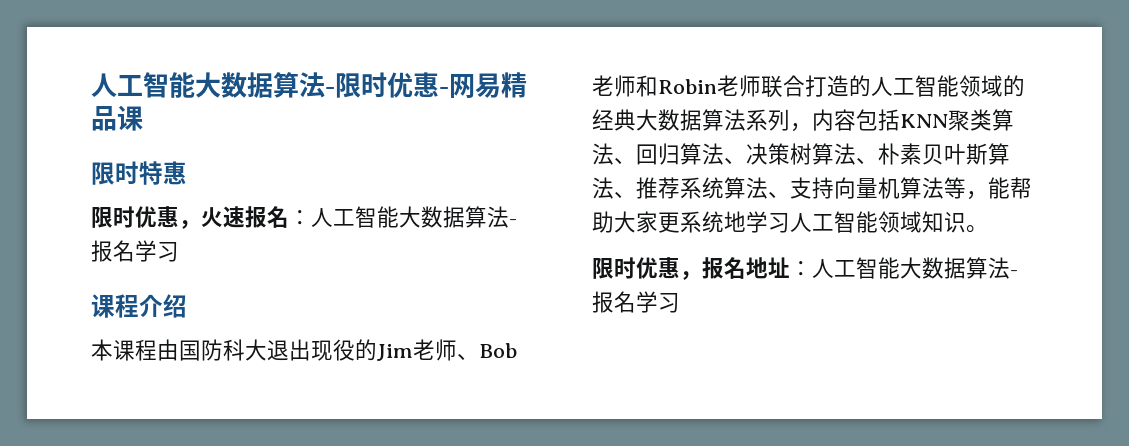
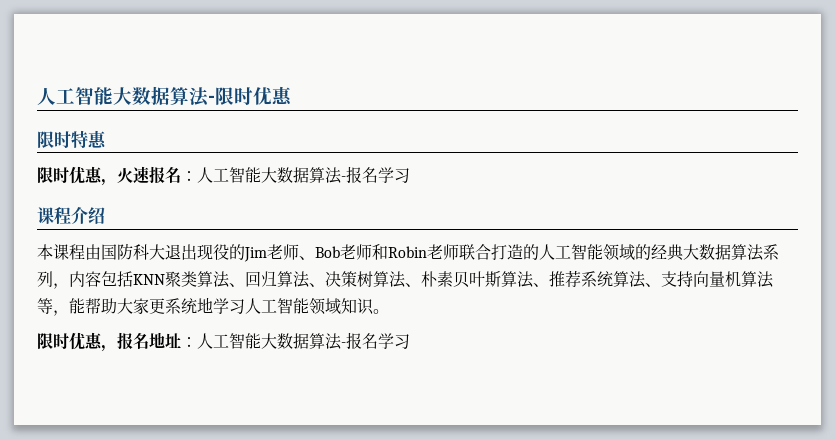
[439,72,527,98] [91,105,143,131] -网易精品课 -> (293, 96) none

